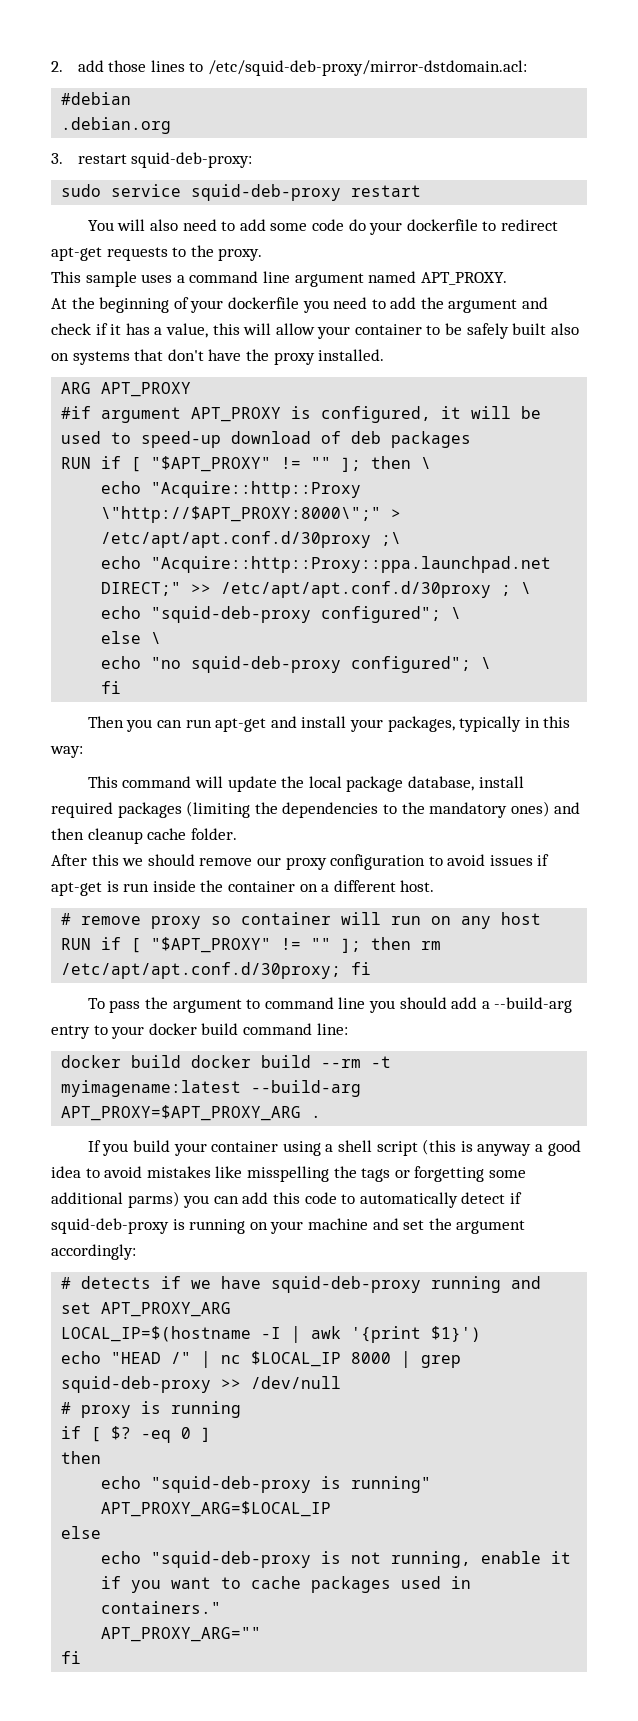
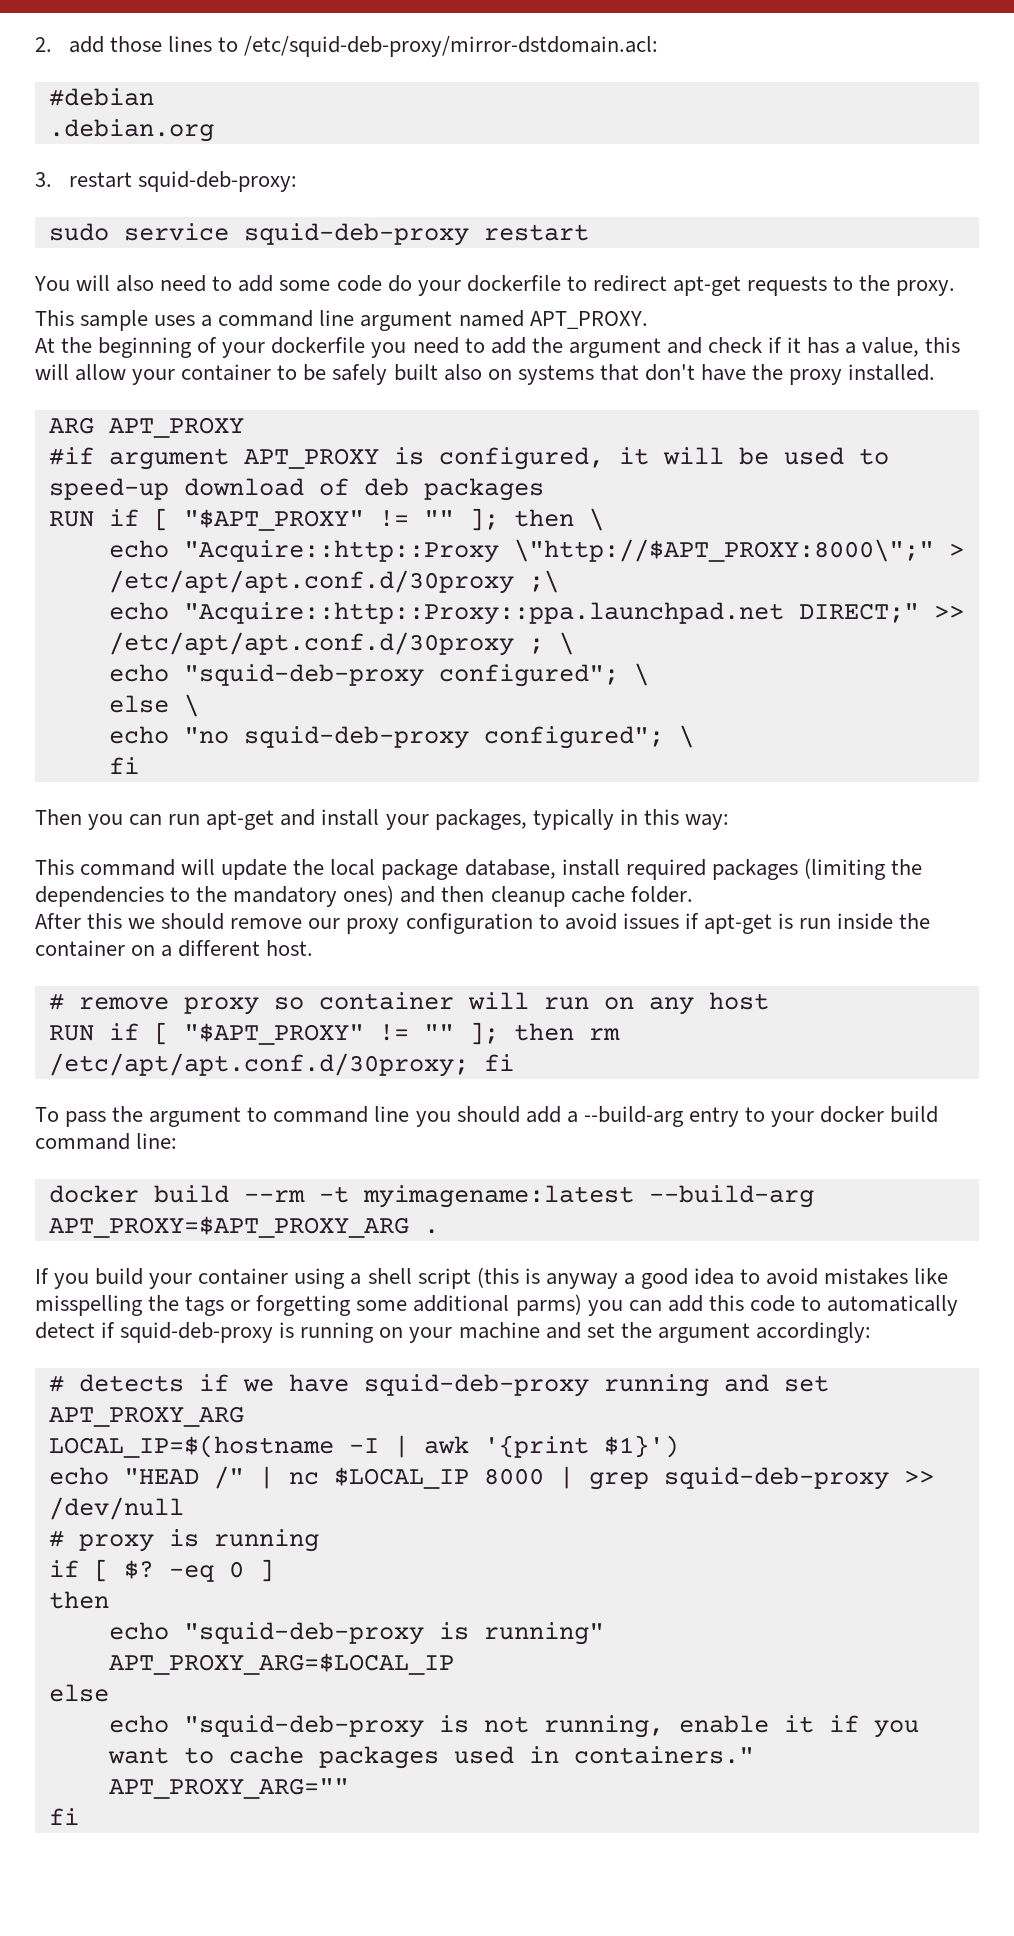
[191,1055,312,1068] docker build -> (229, 1194) none

